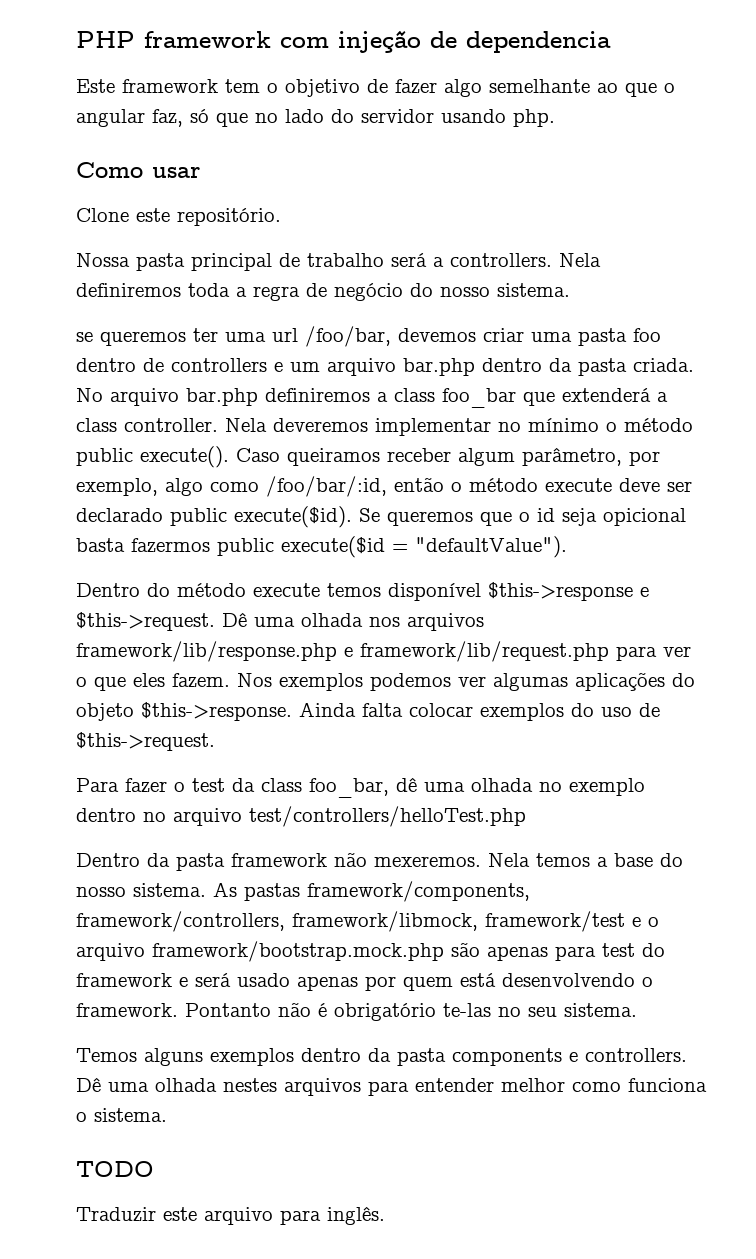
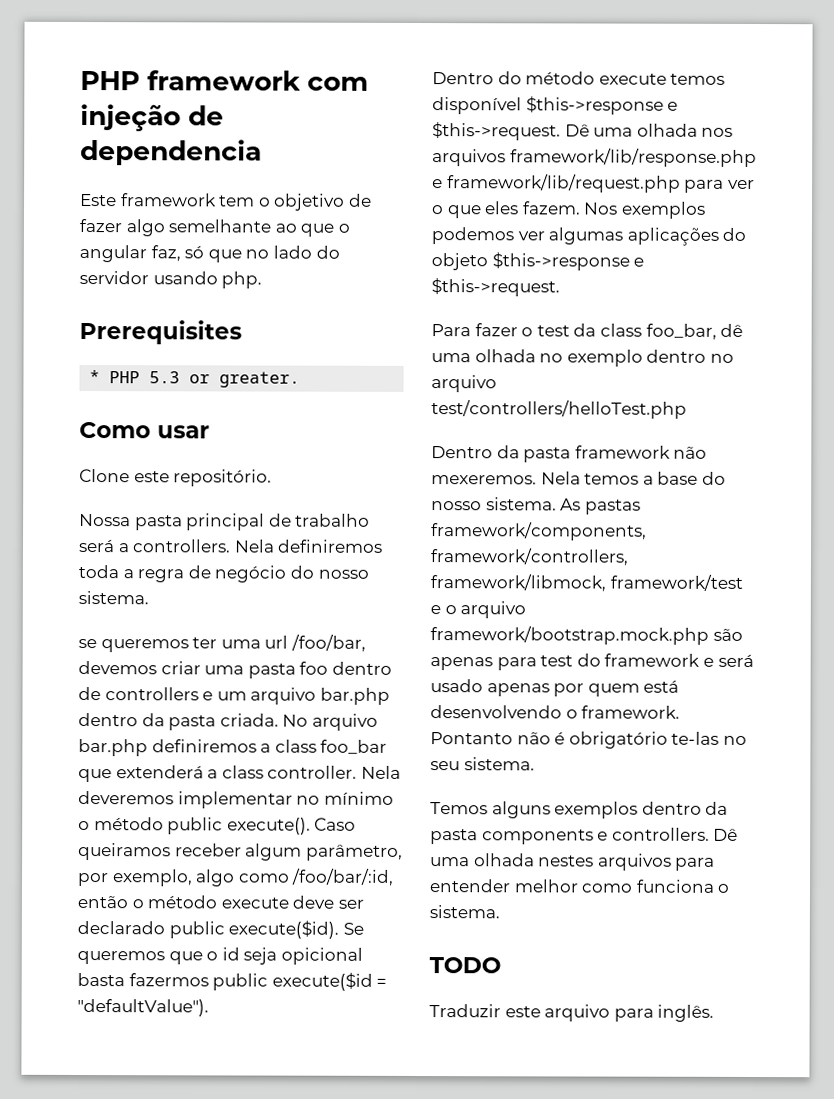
(555, 118) none -> [79,319,242,345] [89,370,301,388] // Prerequisites // * PHP 5.3 or greater.
[141,702,660,721] $this->response. Ainda falta colocar exemplos do uso de -> [491,252,645,271] $this->response e

